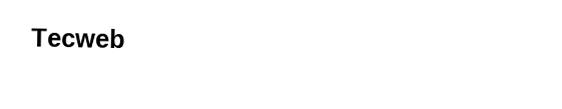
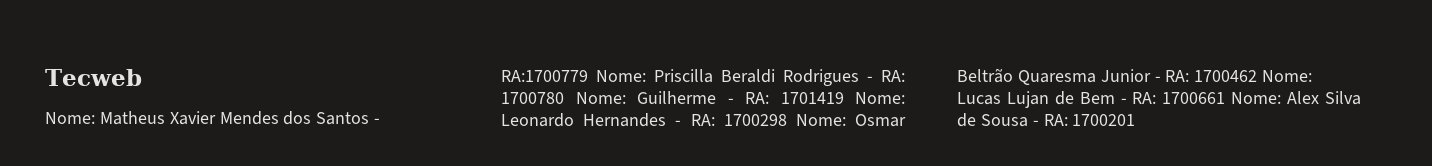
(126, 38) none -> [45,111,381,125] [501,69,905,86] [501,91,905,104] [501,113,907,127] [957,68,1313,85] [957,91,1361,108] [957,113,1136,127] // Nome: Matheus Xavier Mendes dos Santos - RA:1700779 Nome: Priscilla Beraldi Rodrigues - RA: 1700780 Nome: Guilherme - RA: 1701419 Nome: Leonardo Hernandes - RA: 1700298 Nome: Osmar Beltrão Quaresma Junior - RA: 1700462 Nome: Lucas Lujan de Bem - RA: 1700661 Nome: Alex Silva de Sousa - RA: 1700201

